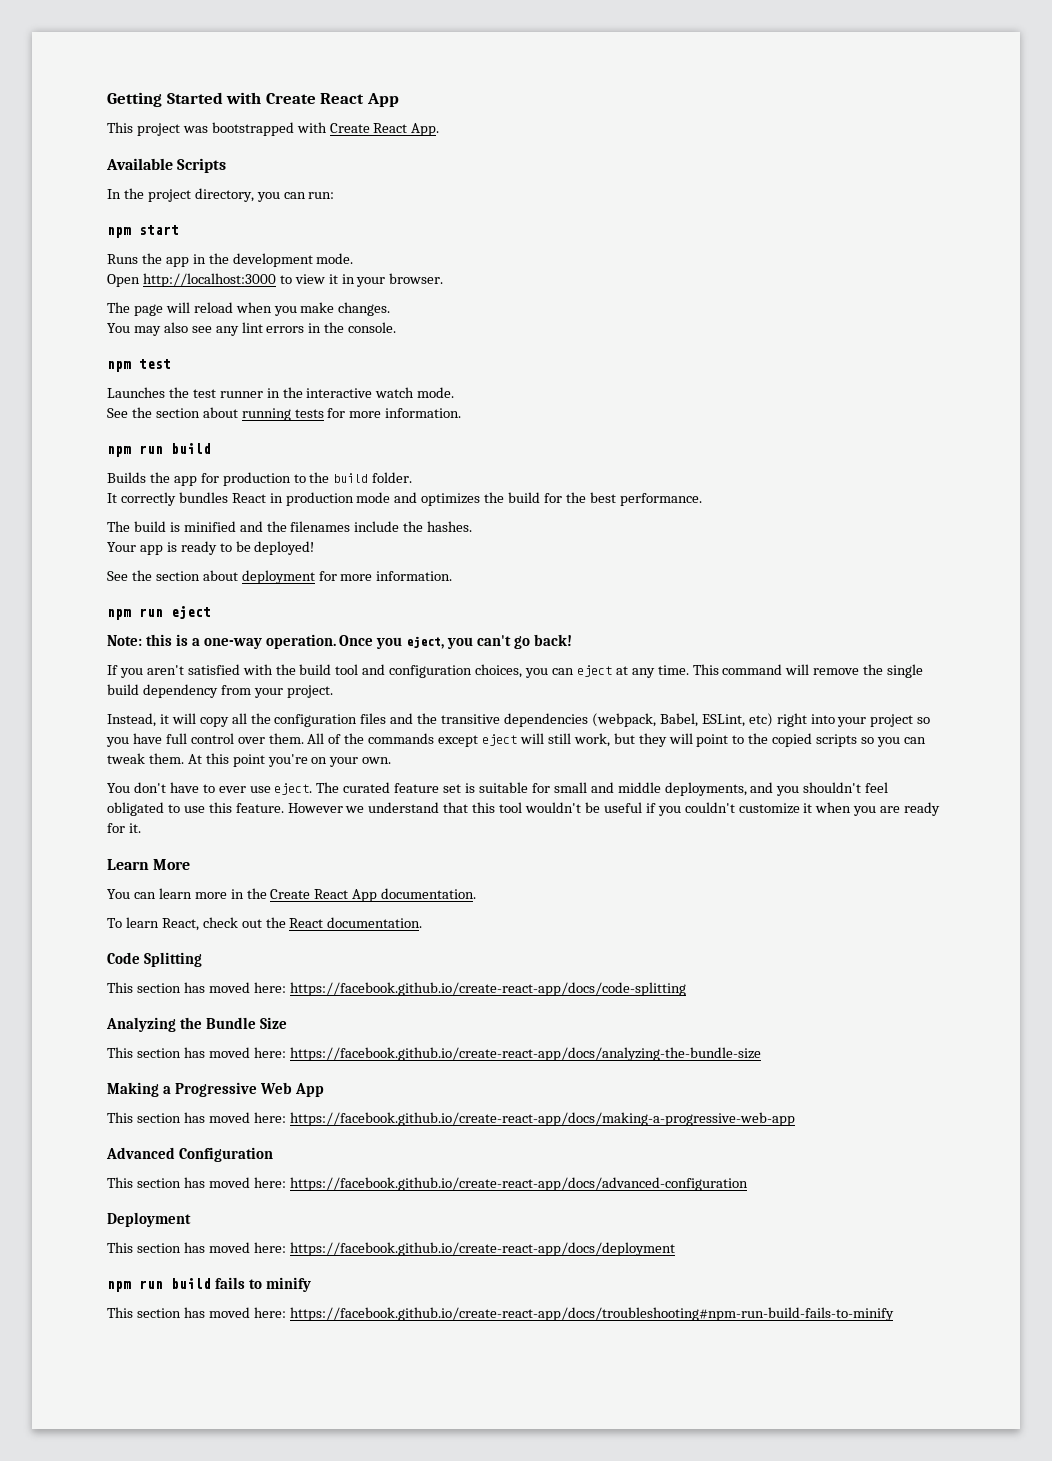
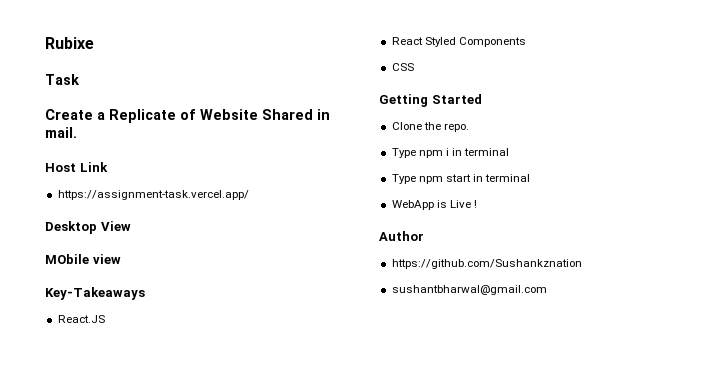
[107,92,399,107] [107,122,440,136] [106,158,227,173] [107,188,335,202] [107,225,179,238] [107,253,354,267] [107,273,444,287] [107,302,391,316] [107,322,397,336] [107,359,171,372] [107,387,455,398] [107,407,462,421] [107,443,211,457] [107,472,413,486] [107,492,702,506] [107,521,473,532] [107,541,315,555] [107,570,453,584] [107,606,211,620] [107,634,572,649] [107,664,924,678] [107,684,333,698] [107,713,931,727] [106,733,926,747] [107,753,392,767] [107,782,889,796] [107,802,941,816] [107,823,141,833] [107,859,191,870] [107,888,477,902] [107,917,423,931] [107,952,203,967] [107,982,686,996] [106,1017,288,1032] [107,1047,761,1061] [107,1082,325,1097] [107,1112,795,1126] [106,1147,274,1162] [107,1177,748,1191] [107,1212,191,1227] [107,1242,675,1256] [107,1277,312,1292] [107,1307,894,1321] Getting Started with Create React App // This project was bootstrapped with Create React App. // Available Scripts // In the project directory, you can run: // npm start // Runs the app in the development mode. // Open http://localhost:3000 to view it in your browser. // The page will reload when you make changes. // You may also see any lint errors in the console. // npm test // Launches the test runner in the interactive watch mode. // See the section about running tests for more information. // npm run build // Builds the app for production to the build folder. // It correctly bundles React in production mode and optimizes the build for the best performance. // The build is minified and the filenames include the hashes. // Your app is ready to be deployed! // See the section about deployment for more information. // npm run eject // Note: this is a one-way operation. Once you eject, you can't go back! // If you aren't satisfied with the build tool and configuration choices, you can eject at any time. This command will remove the single build dependency from your project. // Instead, it will copy all the configuration files and the transitive dependencies (webpack, Babel, ESLint, etc) right into your project so you have full control over them. All of the commands except eject will still work, but they will point to the copied scripts so you can tweak them. At this point you're on your own. // You don't have to ever use eject. The curated feature set is suitable for small and middle deployments, and you shouldn't feel obligated to use this feature. However we understand that this tool wouldn't be useful if you couldn't customize it when you are ready for it. // Learn More // You can learn more in the Create React App documentation. // To learn React, check out the React documentation. // Code Splitting // This section has moved here: https://facebook.github.io/create-react-app/docs/code-splitting // Analyzing the Bundle Size // This section has moved here: https://facebook.github.io/create-react-app/docs/analyzing-the-bundle-size // Making a Progressive Web App // This section has moved here: https://facebook.github.io/create-react-app/docs/making-a-progressive-web-app // Advanced Configuration // This section has moved here: https://facebook.github.io/create-react-app/docs/advanced-configuration // Deployment // This section has moved here: https://facebook.github.io/create-react-app/docs/deployment // npm run build fails to minify // This section has moved here: https://facebook.github.io/create-react-app/docs/troubleshooting#npm-run-build-fails-to-minify -> [45,37,94,49] [45,74,80,85] [45,109,330,123] [45,127,77,138] [45,162,108,172] [57,190,249,200] [45,221,131,234] [45,254,121,264] [45,287,145,300] [57,315,105,323] [391,37,526,47] [391,63,414,71] [379,94,482,107] [391,122,469,132] [391,148,510,158] [391,174,531,184] [391,200,477,210] [379,231,424,241] [391,259,582,269] [391,285,547,295] Rubixe // Task // Create a Replicate of Website Shared in mail. // Host Link // https://assignment-task.vercel.app/ // Desktop View // MObile view // Key-Takeaways // React.JS // React Styled Components // CSS // Getting Started // Clone the repo. // Type npm i in terminal // Type npm start in terminal // WebApp is Live ! // Author // https://github.com/Sushankznation // sushantbharwal@gmail.com

